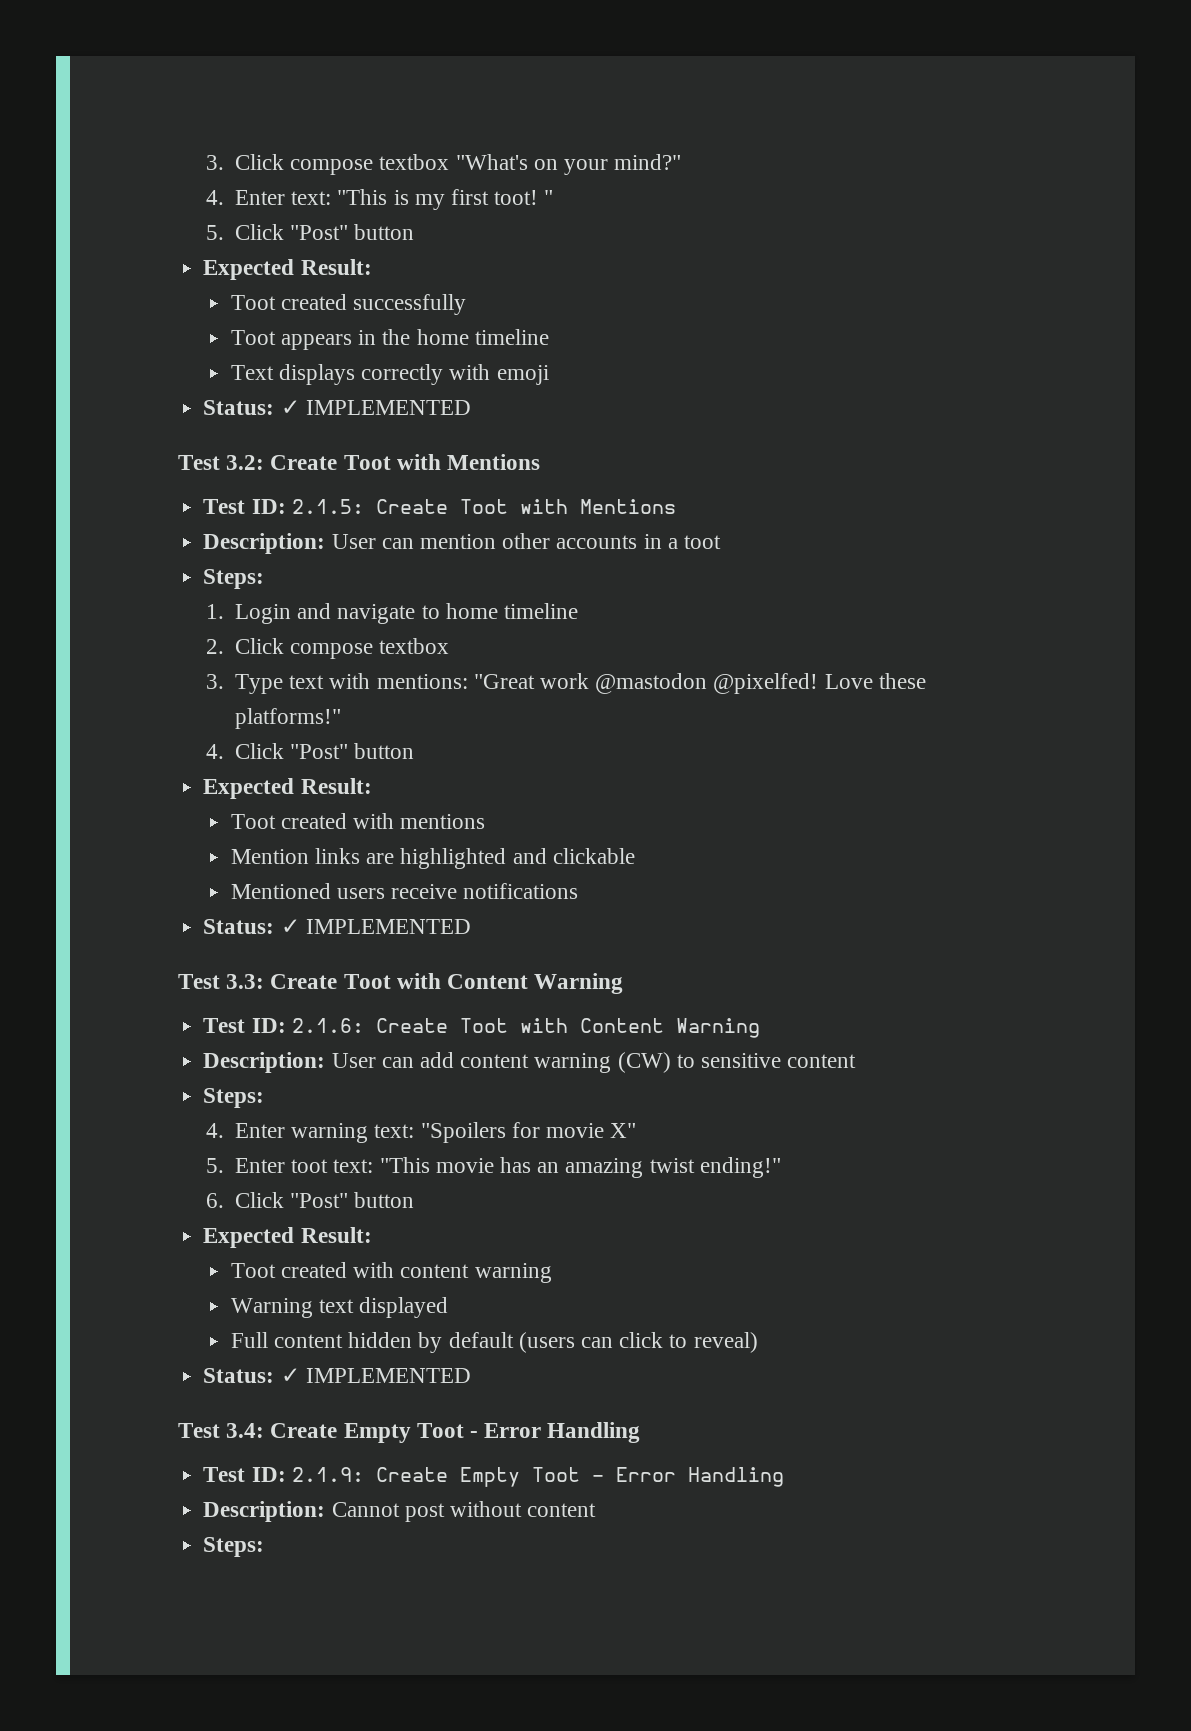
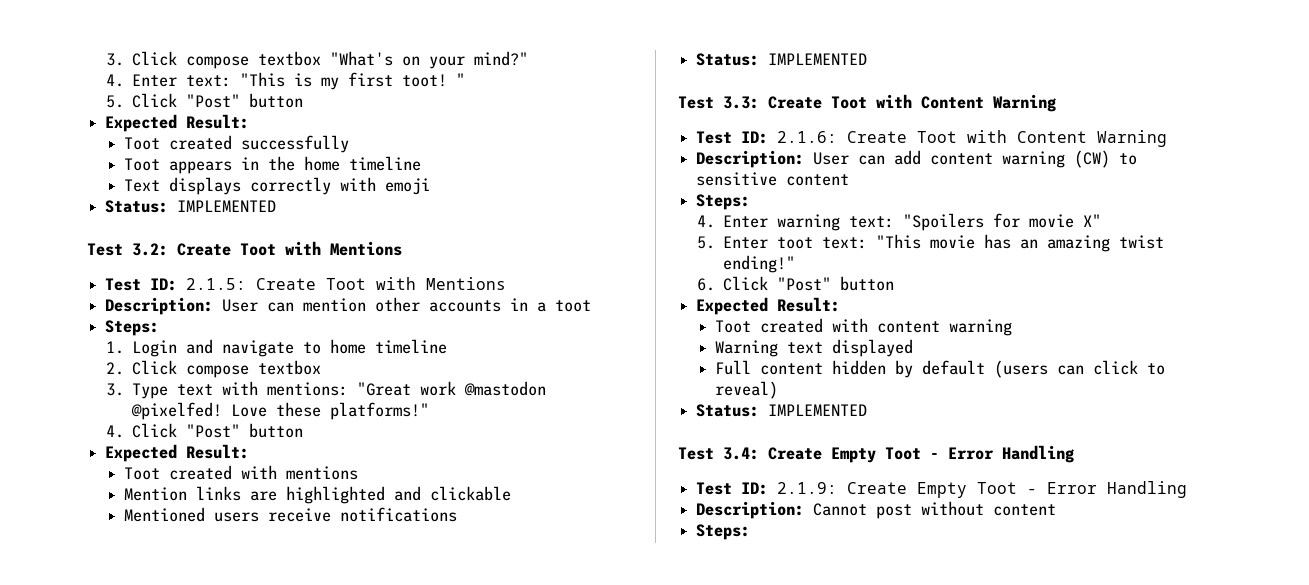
[280,400,300,415] ✓ -> (169, 206) none
[280,919,300,934] ✓ -> (760, 59) none
[280,1368,300,1383] ✓ -> (760, 410) none

